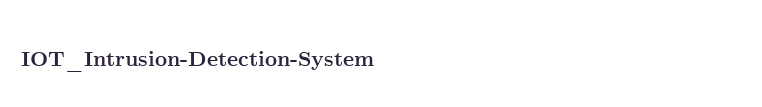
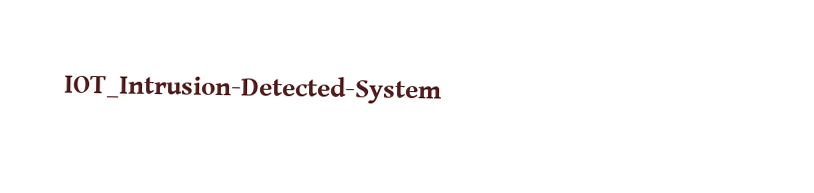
[21,51,374,72] IOT_Intrusion-Detection-System -> [63,72,442,105] IOT_Intrusion-Detected-System

